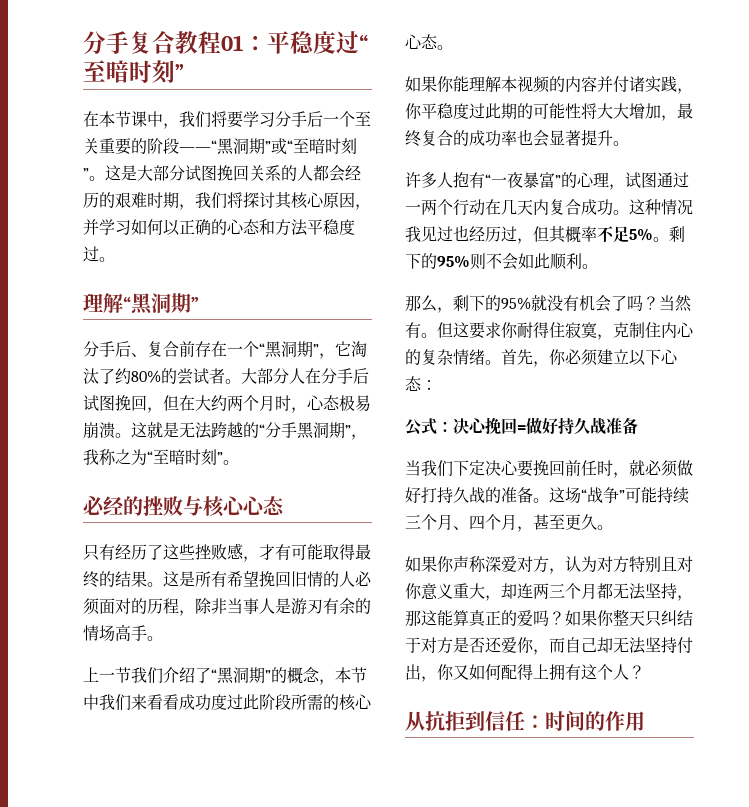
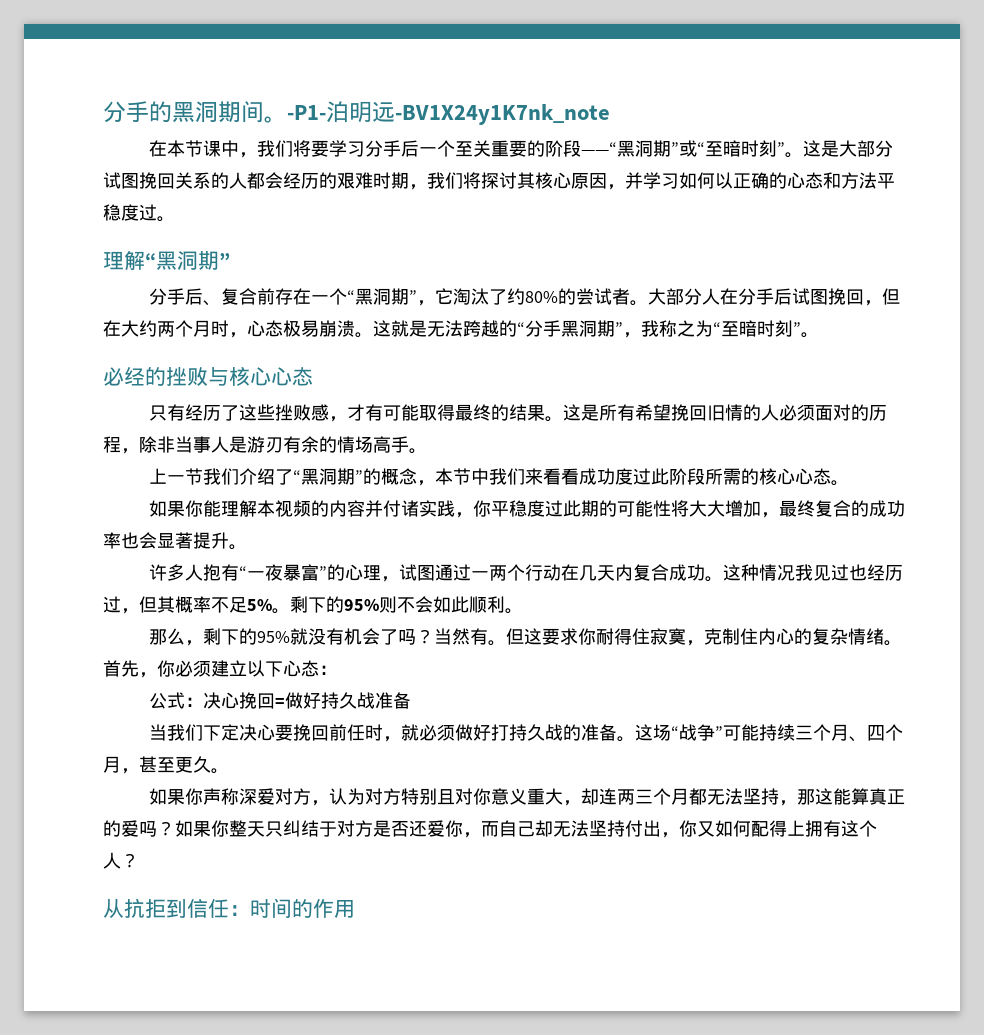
[83,31,368,54] [83,60,184,84] 分手复合教程01：平稳度过“至暗时刻” -> [103,101,610,125] 分手的黑洞期间。-P1-泊明远-BV1X24y1K7nk_note

